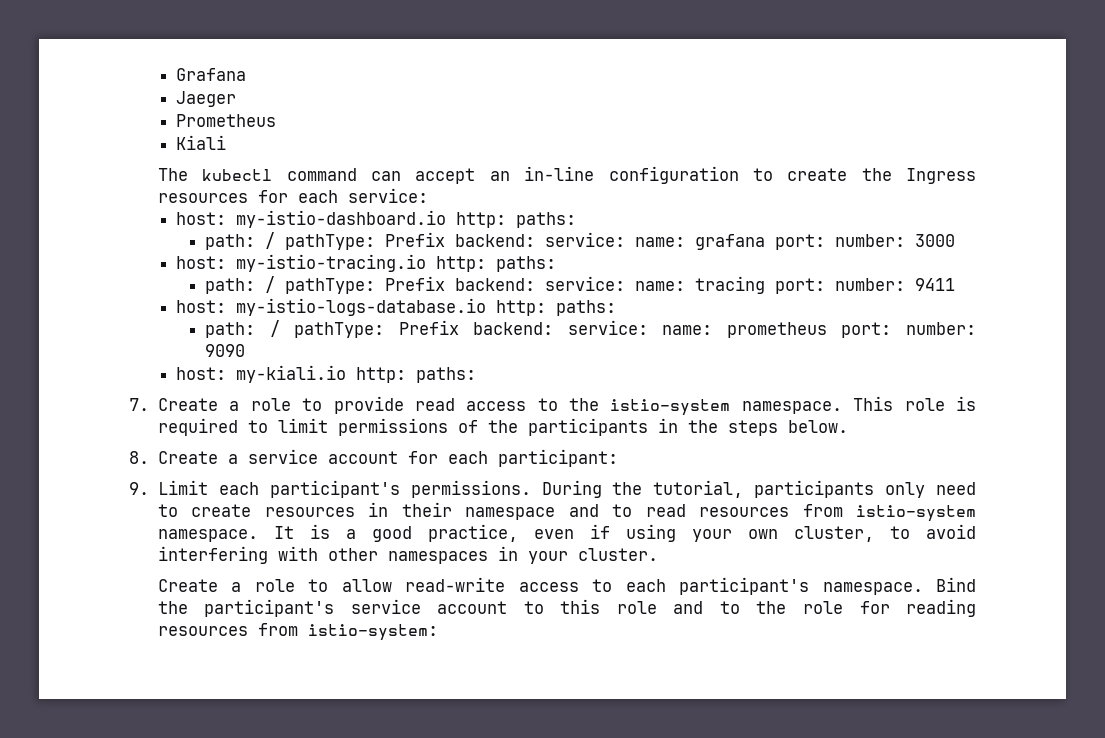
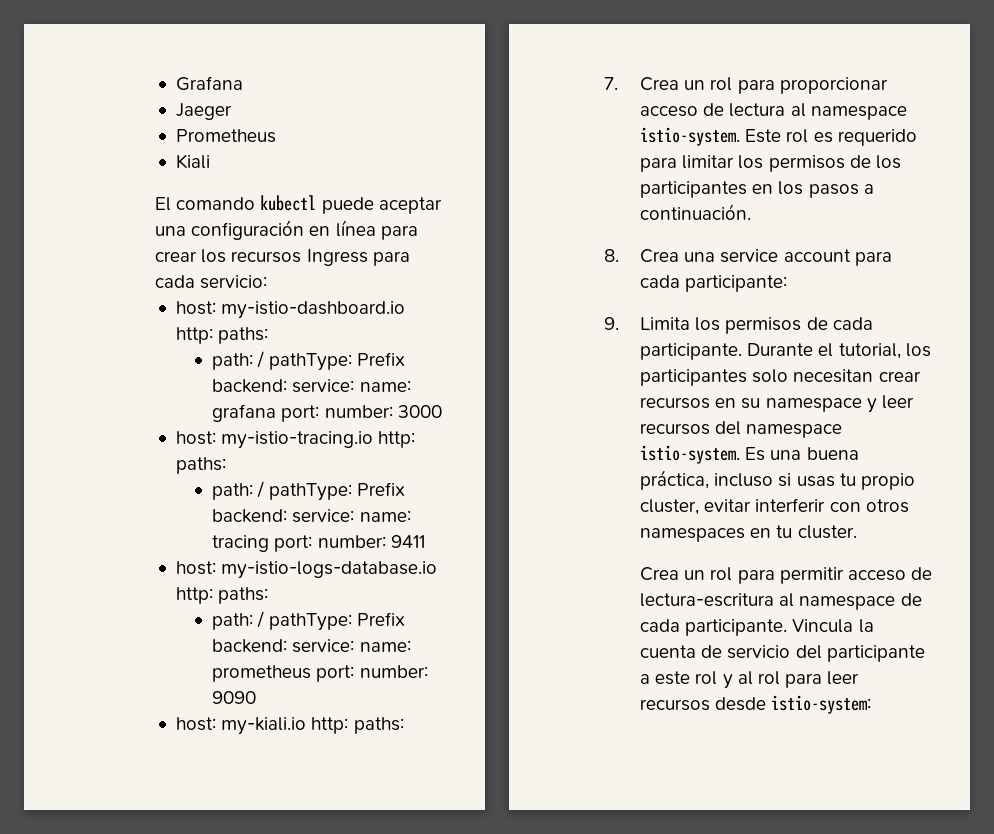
[157,166,976,184] [157,188,428,203] The kubectl command can accept an in-line configuration to create the Ingress resources for each service: -> [155,195,442,214] [155,220,418,240] [155,249,410,266] [155,275,268,289] El comando kubectl puede aceptar una configuración en línea para crear los recursos Ingress para cada servicio:
[157,396,976,416] [157,418,848,436] [129,449,618,467] [129,480,976,498] [157,502,976,522] [157,524,977,542] [157,546,658,564] [157,577,976,595] [157,599,977,617] [157,623,298,636] Create a role to provide read access to the istio-system namespace. This role is required to limit permissions of the participants in the steps below. // 8. Create a service account for each participant: // 9. Limit each participant's permissions. During the tutorial, participants only need to create resources in their namespace and to read resources from istio-system namespace. It is a good practice, even if using your own cluster, to avoid interfering with other namespaces in your cluster. // Create a role to allow read-write access to each participant's namespace. Bind the participant's service account to this role and to the role for reading resources from -> [640,77,888,94] [640,103,907,120] [640,127,917,146] [640,155,901,172] [640,181,874,198] [640,204,752,220] [604,249,892,266] [640,275,788,292] [604,317,873,334] [640,343,931,360] [640,369,921,386] [640,395,914,413] [640,421,843,438] [640,445,859,464] [640,470,915,490] [640,498,909,515] [640,525,857,542] [640,567,932,584] [640,593,922,610] [640,619,874,636] [640,645,925,662] [640,671,860,689] [640,697,767,711] Crea un rol para proporcionar acceso de lectura al namespace istio-system. Este rol es requerido para limitar los permisos de los participantes en los pasos a continuación. // 8. Crea una service account para cada participante: // 9. Limita los permisos de cada participante. Durante el tutorial, los participantes solo necesitan crear recursos en su namespace y leer recursos del namespace istio-system. Es una buena práctica, incluso si usas tu propio cluster, evitar interferir con otros namespaces en tu cluster. // Crea un rol para permitir acceso de lectura-escritura al namespace de cada participante. Vincula la cuenta de servicio del participante a este rol y al rol para leer recursos desde

